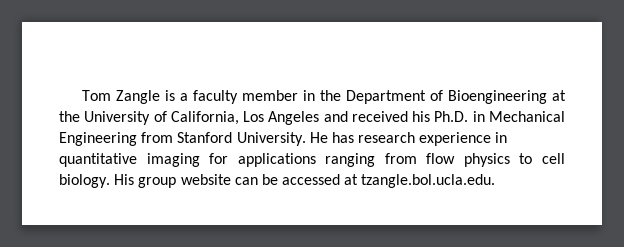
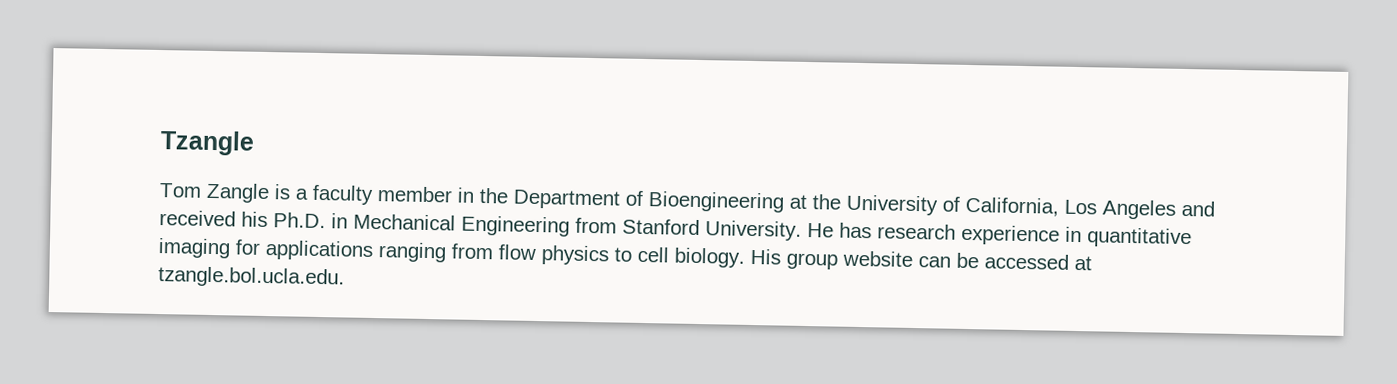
(81, 95) none -> [160,130,255,156] Tzangle //

